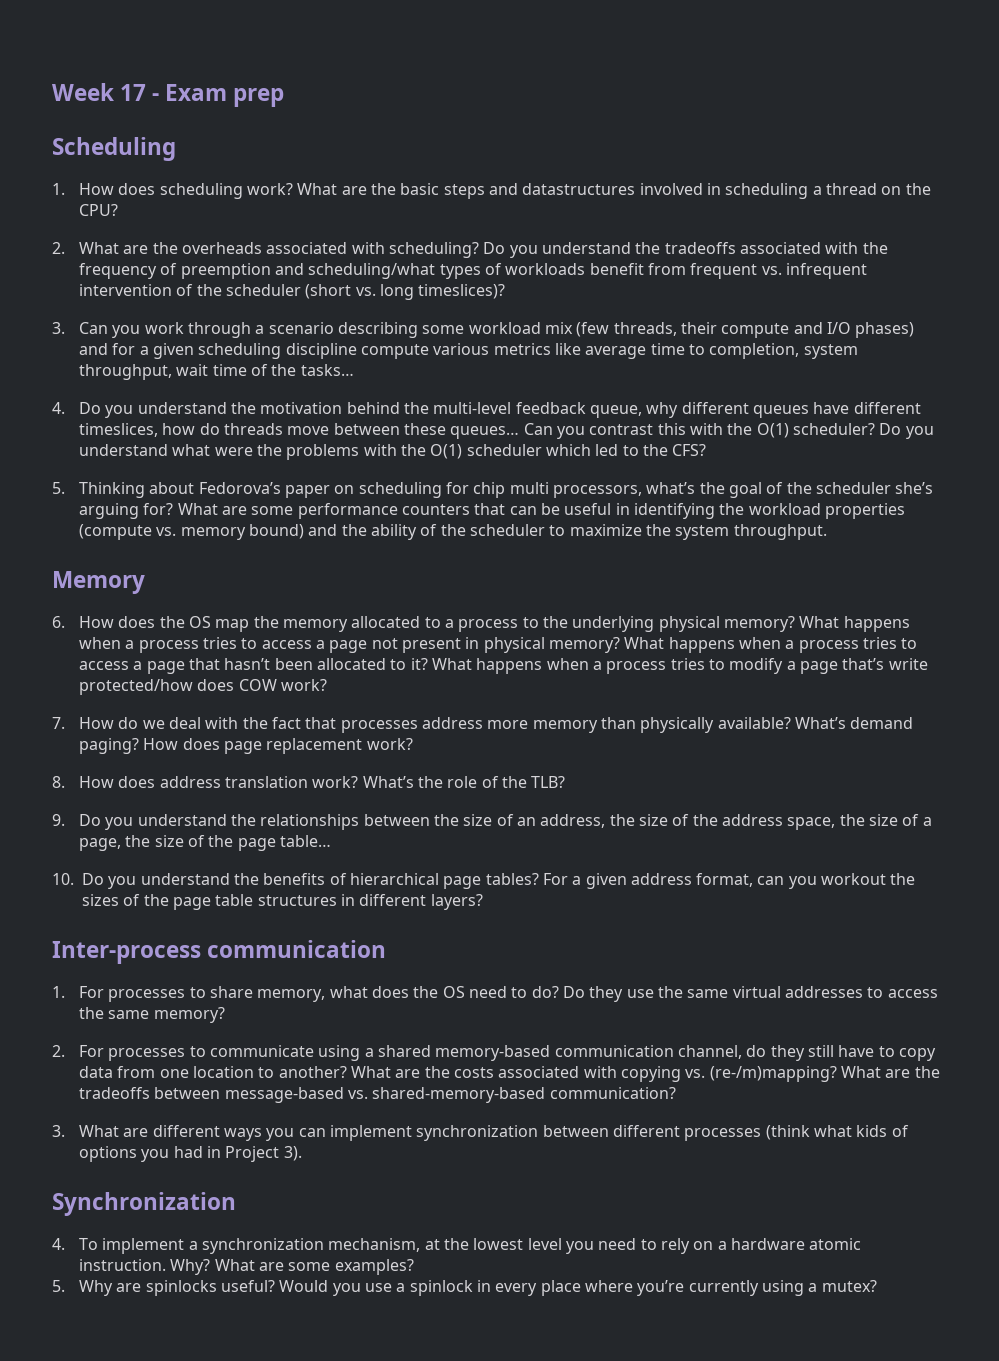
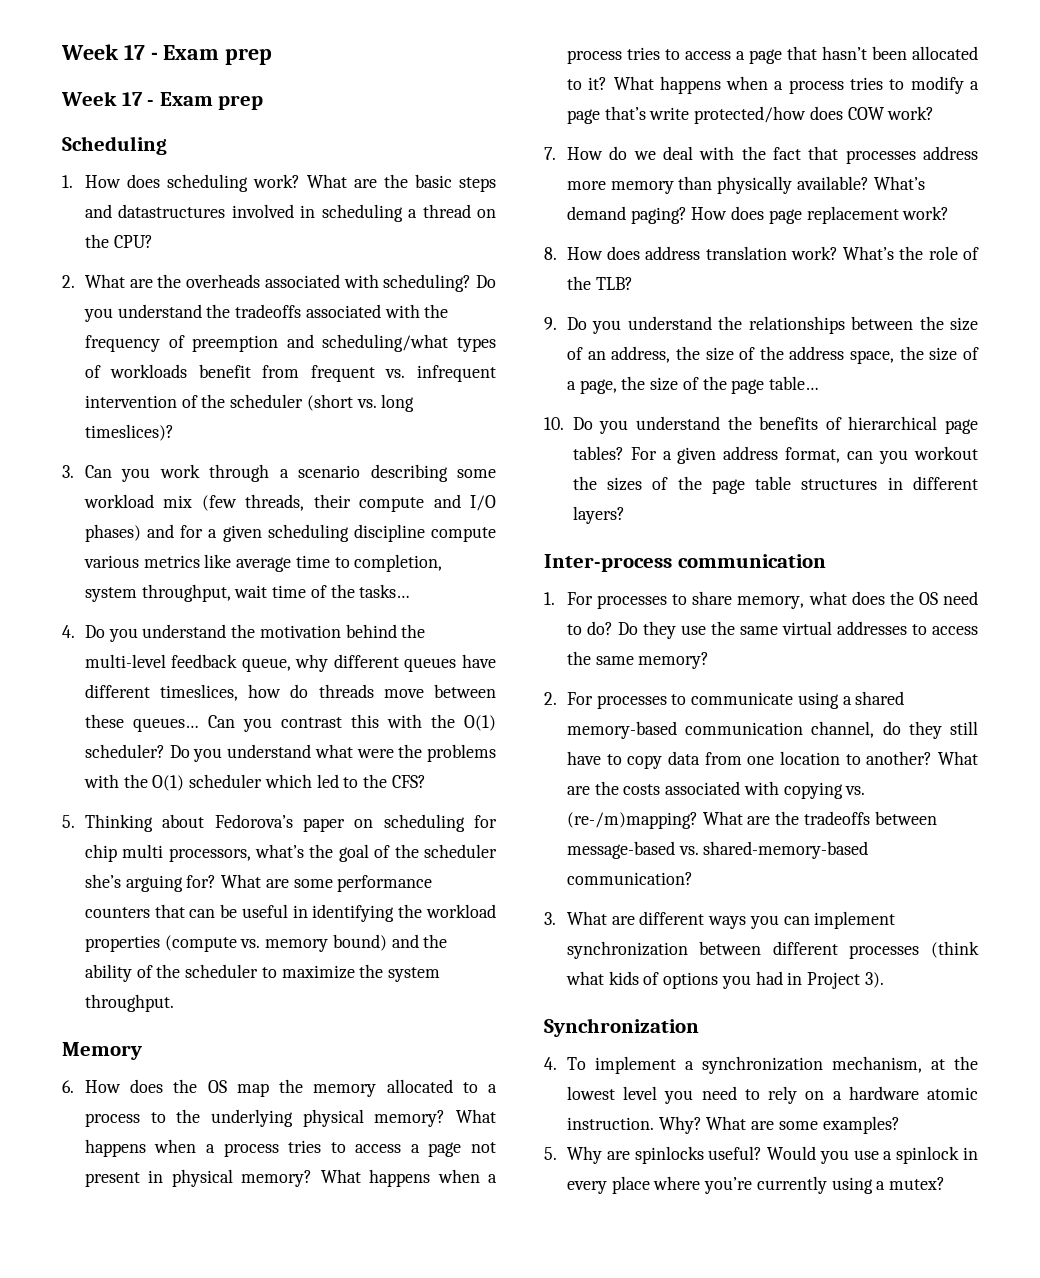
[52,83,285,107] Week 17 - Exam prep -> [61,44,273,65] [61,91,264,110] Week 17 - Exam prep // Week 17 - Exam prep

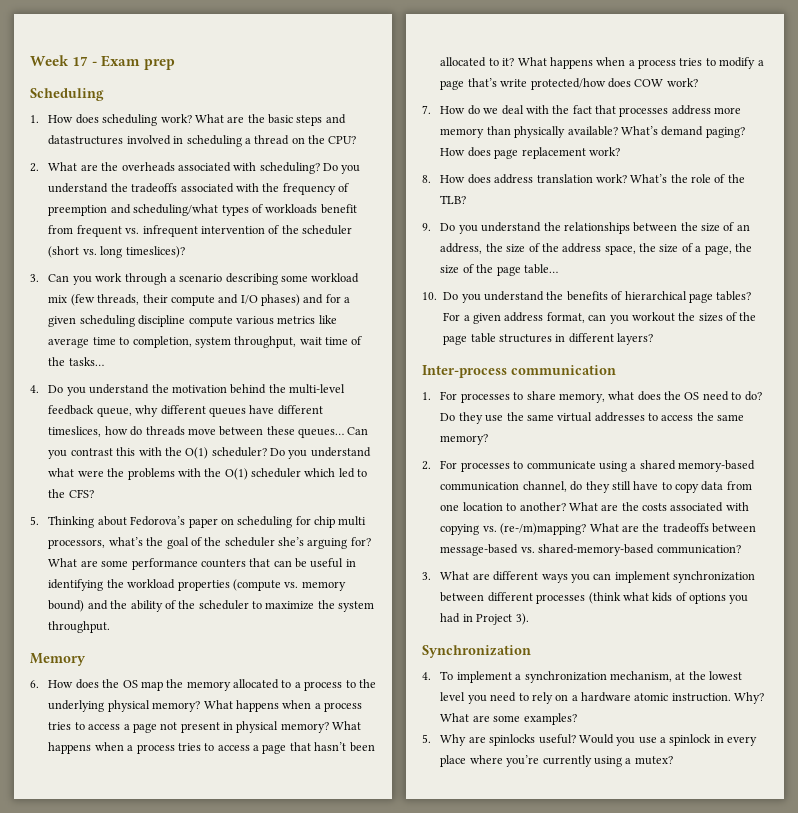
[61,44,273,65] [61,91,264,110] Week 17 - Exam prep // Week 17 - Exam prep -> [30,55,176,70] Week 17 - Exam prep

